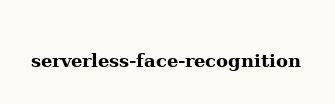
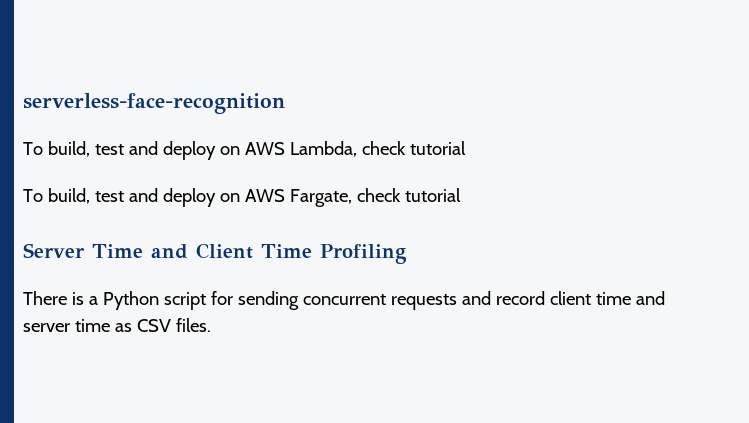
(301, 62) none -> [23,141,466,160] [23,188,461,207] [23,243,407,264] [23,291,665,310] [23,318,211,332] // To build, test and deploy on AWS Lambda, check tutorial // To build, test and deploy on AWS Fargate, check tutorial // Server Time and Client Time Profiling // There is a Python script for sending concurrent requests and record client time and server time as CSV files.

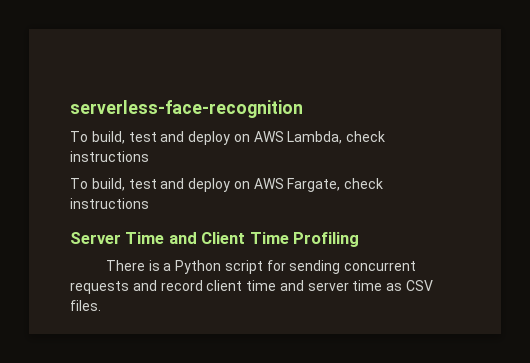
[409,141,466,155] tutorial -> [70,151,149,162] instructions
[404,188,461,202] tutorial -> [70,198,149,209] instructions

